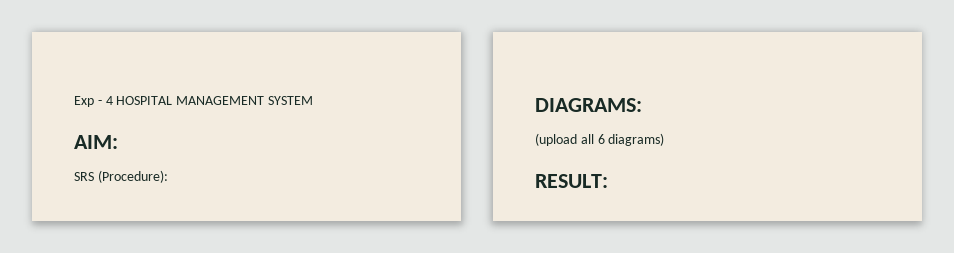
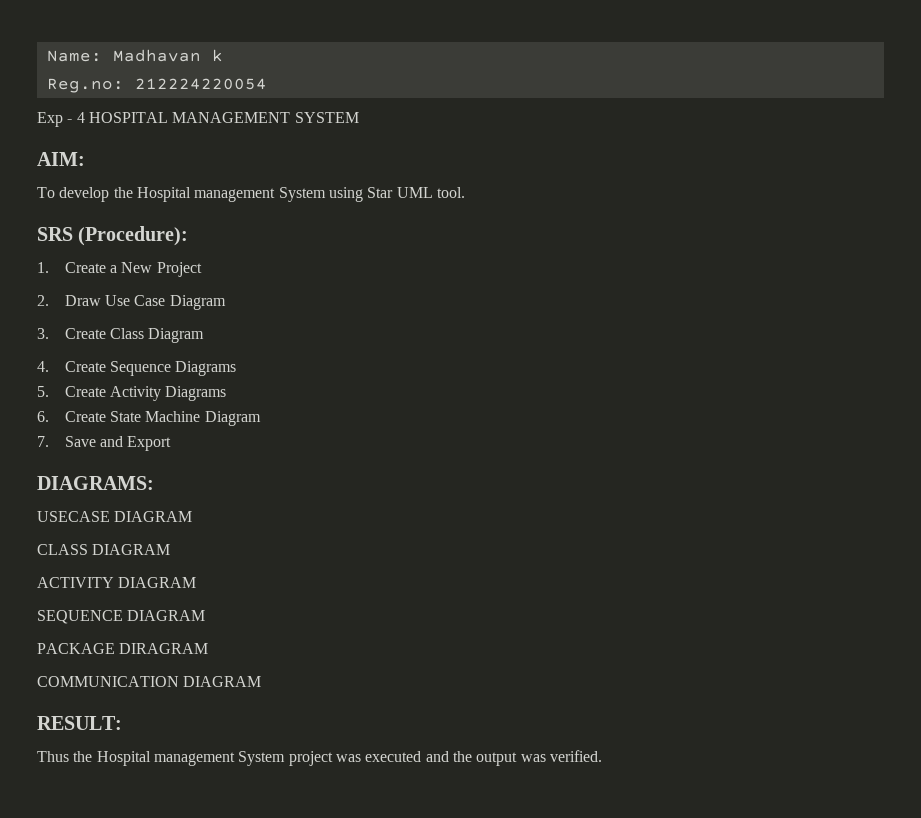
(74, 101) none -> [46,49,223,62] [46,78,267,93] Name: Madhavan k // Reg.no: 212224220054 //
[74,170,168,183] [535,98,642,112] [535,133,665,146] [535,174,608,188] SRS (Procedure): // DIAGRAMS: // (upload all 6 diagrams) // RESULT: -> [37,187,465,202] [37,226,189,246] [37,262,202,277] [37,295,226,310] [37,328,205,343] [37,361,237,376] [37,386,227,401] [37,411,261,426] [37,436,172,451] [37,476,154,490] [37,511,193,522] [37,544,171,555] [37,577,197,588] [37,610,206,624] [37,643,209,654] [37,676,262,687] [37,716,122,730] [37,750,602,766] To develop the Hospital management System using Star UML tool. // SRS (Procedure): // 1. Create a New Project // 2. Draw Use Case Diagram // 3. Create Class Diagram // 4. Create Sequence Diagrams // 5. Create Activity Diagrams // 6. Create State Machine Diagram // 7. Save and Export // DIAGRAMS: // USECASE DIAGRAM // CLASS DIAGRAM // ACTIVITY DIAGRAM // SEQUENCE DIAGRAM // PACKAGE DIRAGRAM // COMMUNICATION DIAGRAM // RESULT: // Thus the Hospital management System project was executed and the output was verified.

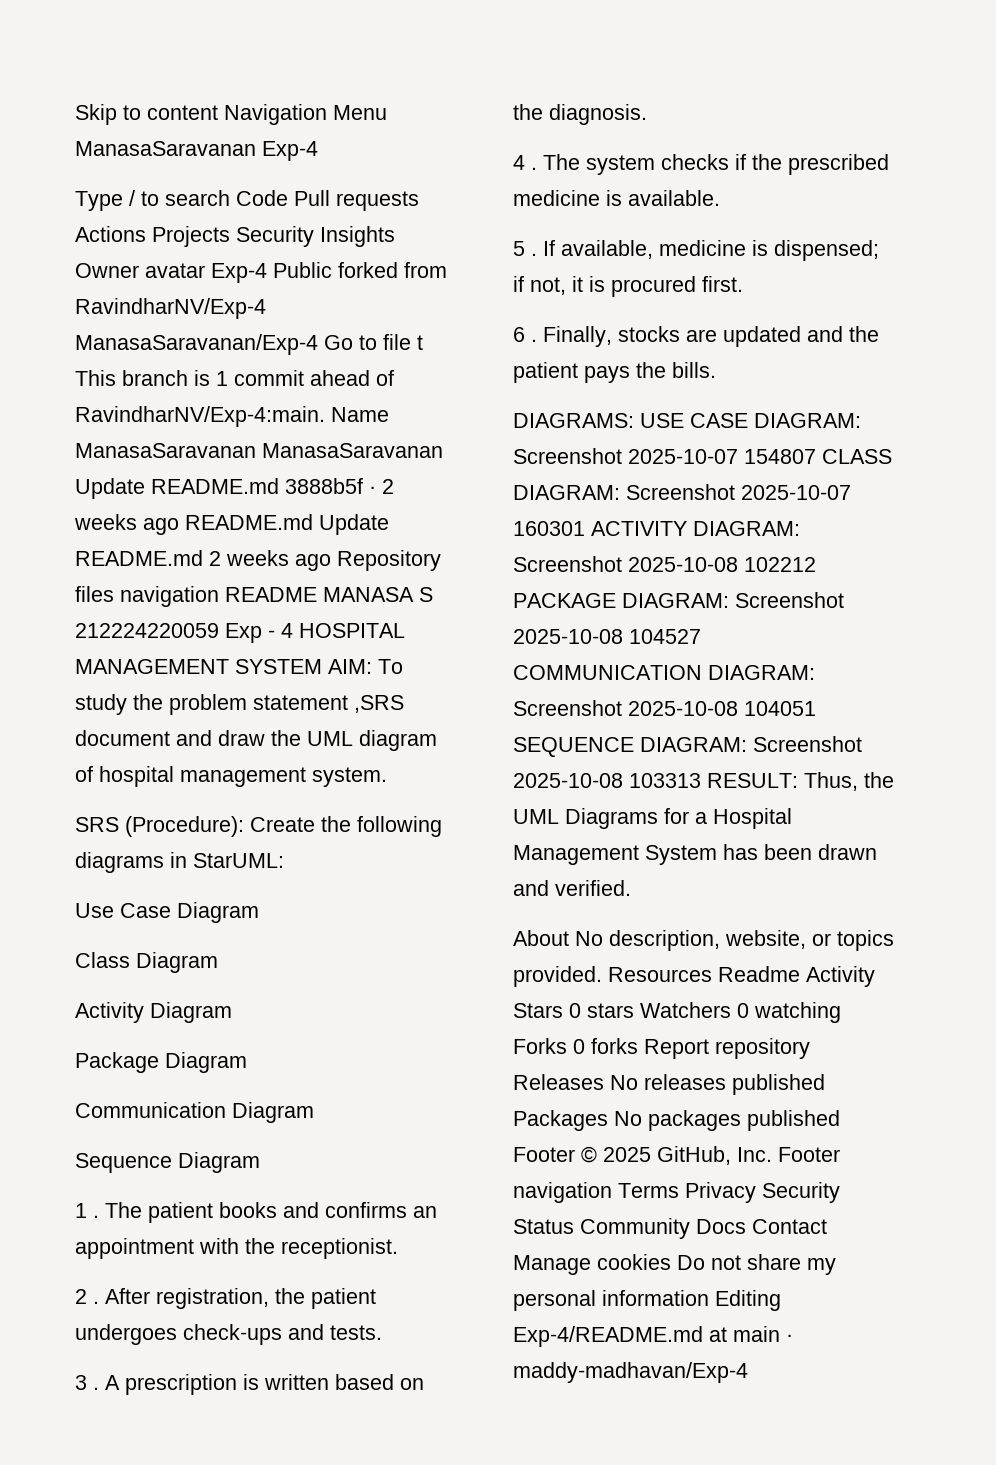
[46,49,223,62] [46,78,267,93] Name: Madhavan k // Reg.no: 212224220054 // -> [75,104,387,125] [75,141,318,161] [75,190,419,211] [75,226,395,247] [75,262,447,283] [75,298,266,319] [75,334,423,355] [75,370,394,386] [75,406,389,427] [75,443,443,458] [75,478,394,499] [74,514,389,535] [75,550,441,571] [75,586,433,607] [75,623,219,638] Skip to content Navigation Menu ManasaSaravanan Exp-4 // Type / to search Code Pull requests Actions Projects Security Insights Owner avatar Exp-4 Public forked from RavindharNV/Exp-4 ManasaSaravanan/Exp-4 Go to file t This branch is 1 commit ahead of RavindharNV/Exp-4:main. Name ManasaSaravanan ManasaSaravanan Update README.md 3888b5f · 2 weeks ago README.md Update README.md 2 weeks ago Repository files navigation README MANASA S 212224220059
(359, 117) // -> (322, 666) none
[37,187,465,202] [37,226,189,246] [37,262,202,277] [37,295,101,306] // To develop the Hospital management System using Star UML tool. // SRS (Procedure): // 1. Create a New Project // 2. Draw -> [378,659,403,674] [75,694,404,715] [75,730,437,751] [75,766,387,787] [75,816,442,837] [75,852,284,873] To study the problem statement ,SRS document and draw the UML diagram of hospital management system. // SRS (Procedure): Create the following diagrams in StarUML: //
[37,328,106,339] 3. Create -> (259, 912) none
[37,361,237,376] [37,386,227,401] [37,411,261,426] [37,436,172,451] [37,476,154,490] [37,511,193,522] [37,544,171,555] [37,577,197,588] [37,610,206,624] [37,643,209,654] [37,676,262,687] [37,716,122,730] [37,750,602,766] 4. Create Sequence Diagrams // 5. Create Activity Diagrams // 6. Create State Machine Diagram // 7. Save and Export // DIAGRAMS: // USECASE DIAGRAM // CLASS DIAGRAM // ACTIVITY DIAGRAM // SEQUENCE DIAGRAM // PACKAGE DIRAGRAM // COMMUNICATION DIAGRAM // RESULT: // Thus the Hospital management System project was executed and the output was verified. -> [75,1002,232,1023] [75,1052,247,1073] [75,1102,314,1123] [75,1152,260,1173] [75,1202,437,1223] [75,1238,398,1259] [75,1288,376,1309] [75,1324,382,1345] [75,1374,424,1395] [513,104,647,125] [513,154,889,175] [513,190,720,206] [513,240,879,261] [513,276,743,297] [513,326,879,347] [513,362,716,383] [513,413,861,428] [513,448,892,464] [513,484,851,500] [513,521,800,536] [513,556,816,572] [513,592,844,608] [513,629,701,644] [513,665,815,680] [513,700,816,716] [513,736,862,757] [513,772,894,791] [513,808,792,829] [513,844,877,865] [513,880,631,896] [513,930,894,951] [513,966,875,987] [513,1002,841,1023] [513,1038,810,1059] [513,1074,825,1095] [513,1110,840,1131] [513,1146,840,1165] [513,1182,840,1203] [513,1218,827,1239] [513,1254,836,1275] [513,1290,781,1311] [513,1326,793,1347] [513,1362,748,1383] Activity Diagram // Package Diagram // Communication Diagram // Sequence Diagram // 1 . The patient books and confirms an appointment with the receptionist. // 2 . After registration, the patient undergoes check-ups and tests. // 3 . A prescription is written based on the diagnosis. // 4 . The system checks if the prescribed medicine is available. // 5 . If available, medicine is dispensed; if not, it is procured first. // 6 . Finally, stocks are updated and the patient pays the bills. // DIAGRAMS: USE CASE DIAGRAM: Screenshot 2025-10-07 154807 CLASS DIAGRAM: Screenshot 2025-10-07 160301 ACTIVITY DIAGRAM: Screenshot 2025-10-08 102212 PACKAGE DIAGRAM: Screenshot 2025-10-08 104527 COMMUNICATION DIAGRAM: Screenshot 2025-10-08 104051 SEQUENCE DIAGRAM: Screenshot 2025-10-08 103313 RESULT: Thus, the UML Diagrams for a Hospital Management System has been drawn and verified. // About No description, website, or topics provided. Resources Readme Activity Stars 0 stars Watchers 0 watching Forks 0 forks Report repository Releases No releases published Packages No packages published Footer © 2025 GitHub, Inc. Footer navigation Terms Privacy Security Status Community Docs Contact Manage cookies Do not share my personal information Editing Exp-4/README.md at main · maddy-madhavan/Exp-4

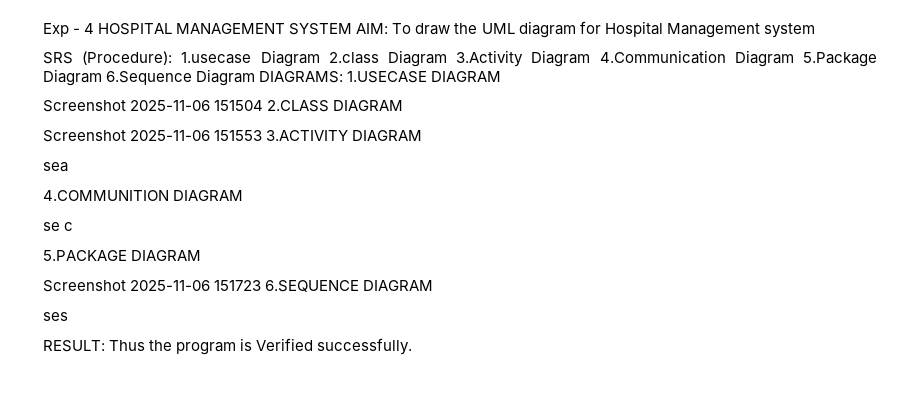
[75,104,387,125] [75,141,318,161] [75,190,419,211] [75,226,395,247] [75,262,447,283] [75,298,266,319] [75,334,423,355] [75,370,394,386] [75,406,389,427] [75,443,443,458] [75,478,394,499] [74,514,389,535] [75,550,441,571] [75,586,433,607] [75,623,219,638] Skip to content Navigation Menu ManasaSaravanan Exp-4 // Type / to search Code Pull requests Actions Projects Security Insights Owner avatar Exp-4 Public forked from RavindharNV/Exp-4 ManasaSaravanan/Exp-4 Go to file t This branch is 1 commit ahead of RavindharNV/Exp-4:main. Name ManasaSaravanan ManasaSaravanan Update README.md 3888b5f · 2 weeks ago README.md Update README.md 2 weeks ago Repository files navigation README MANASA S 212224220059 -> (43, 30) none
[75,694,404,715] [75,730,437,751] [75,766,387,787] [75,816,442,837] [75,852,284,873] [75,902,259,923] [75,952,218,973] [75,1002,232,1023] [75,1052,247,1073] [75,1102,314,1123] [75,1152,260,1173] [75,1202,437,1223] [75,1238,398,1259] [75,1288,376,1309] [75,1324,382,1345] [75,1374,424,1395] [513,104,647,125] [513,154,889,175] [513,190,720,206] [513,240,879,261] [513,276,743,297] [513,326,879,347] [513,362,716,383] [513,413,861,428] [513,448,892,464] [513,484,851,500] [513,521,800,536] [513,556,816,572] [513,592,844,608] [513,629,701,644] [513,665,815,680] [513,700,816,716] [513,736,862,757] [513,772,894,791] [513,808,792,829] [513,844,877,865] [513,880,631,896] [513,930,894,951] [513,966,875,987] [513,1002,841,1023] [513,1038,810,1059] [513,1074,825,1095] [513,1110,840,1131] [513,1146,840,1165] [513,1182,840,1203] [513,1218,827,1239] [513,1254,836,1275] [513,1290,781,1311] [513,1326,793,1347] [513,1362,748,1383] study the problem statement ,SRS document and draw the UML diagram of hospital management system. // SRS (Procedure): Create the following diagrams in StarUML: // Use Case Diagram // Class Diagram // Activity Diagram // Package Diagram // Communication Diagram // Sequence Diagram // 1 . The patient books and confirms an appointment with the receptionist. // 2 . After registration, the patient undergoes check-ups and tests. // 3 . A prescription is written based on the diagnosis. // 4 . The system checks if the prescribed medicine is available. // 5 . If available, medicine is dispensed; if not, it is procured first. // 6 . Finally, stocks are updated and the patient pays the bills. // DIAGRAMS: USE CASE DIAGRAM: Screenshot 2025-10-07 154807 CLASS DIAGRAM: Screenshot 2025-10-07 160301 ACTIVITY DIAGRAM: Screenshot 2025-10-08 102212 PACKAGE DIAGRAM: Screenshot 2025-10-08 104527 COMMUNICATION DIAGRAM: Screenshot 2025-10-08 104051 SEQUENCE DIAGRAM: Screenshot 2025-10-08 103313 RESULT: Thus, the UML Diagrams for a Hospital Management System has been drawn and verified. // About No description, website, or topics provided. Resources Readme Activity Stars 0 stars Watchers 0 watching Forks 0 forks Report repository Releases No releases published Packages No packages published Footer © 2025 GitHub, Inc. Footer navigation Terms Privacy Security Status Community Docs Contact Manage cookies Do not share my personal information Editing Exp-4/README.md at main · maddy-madhavan/Exp-4 -> [415,21,815,38] [43,50,877,67] [43,69,502,86] [43,100,404,112] [43,130,423,142] [43,162,68,172] [43,190,244,201] [43,222,74,231] [43,250,202,261] [43,280,434,292] [43,312,68,321] [43,338,413,355] draw the UML diagram for Hospital Management system // SRS (Procedure): 1.usecase Diagram 2.class Diagram 3.Activity Diagram 4.Communication Diagram 5.Package Diagram 6.Sequence Diagram DIAGRAMS: 1.USECASE DIAGRAM // Screenshot 2025-11-06 151504 2.CLASS DIAGRAM // Screenshot 2025-11-06 151553 3.ACTIVITY DIAGRAM // sea // 4.COMMUNITION DIAGRAM // se c // 5.PACKAGE DIAGRAM // Screenshot 2025-11-06 151723 6.SEQUENCE DIAGRAM // ses // RESULT: Thus the program is Verified successfully.

